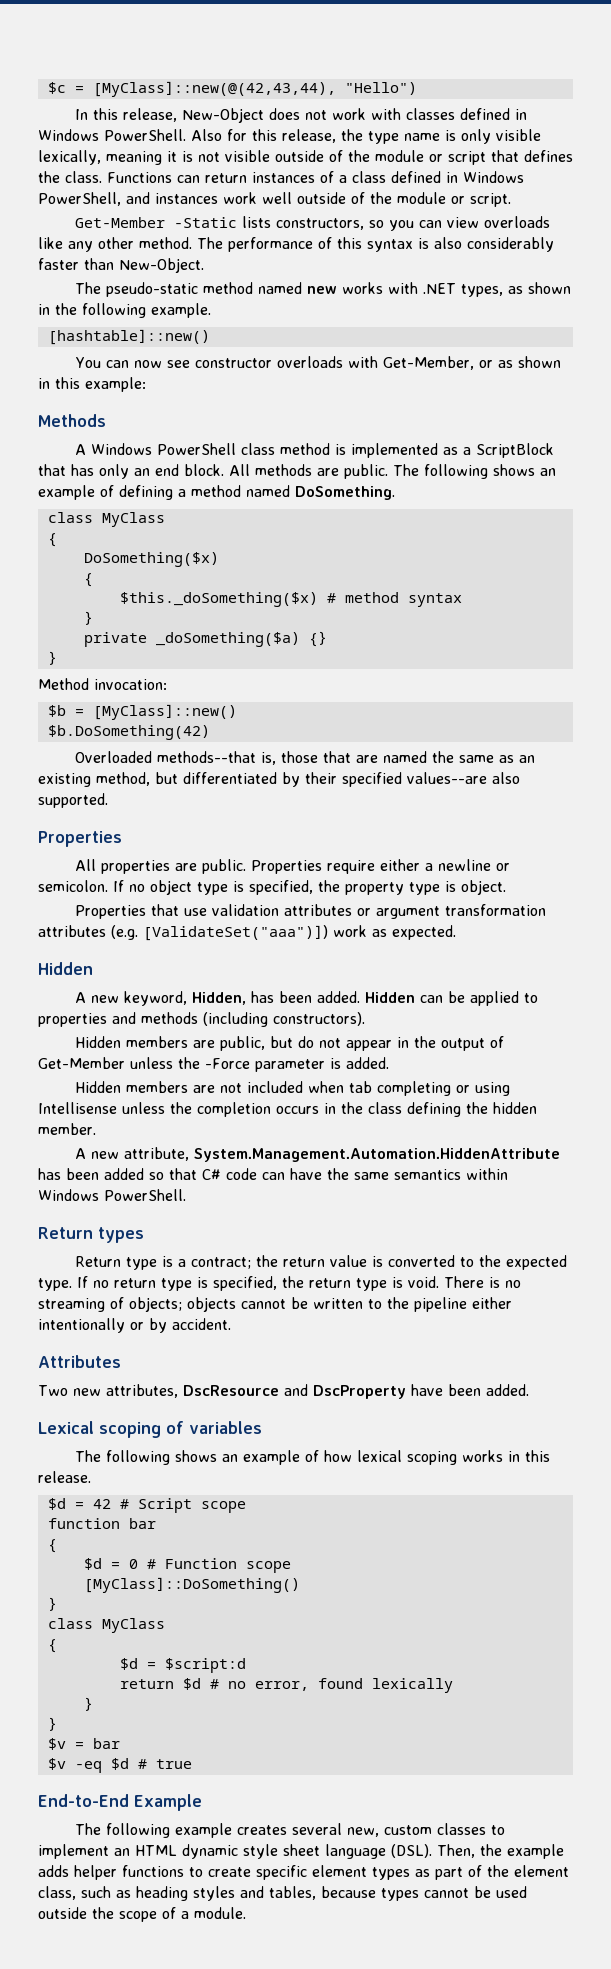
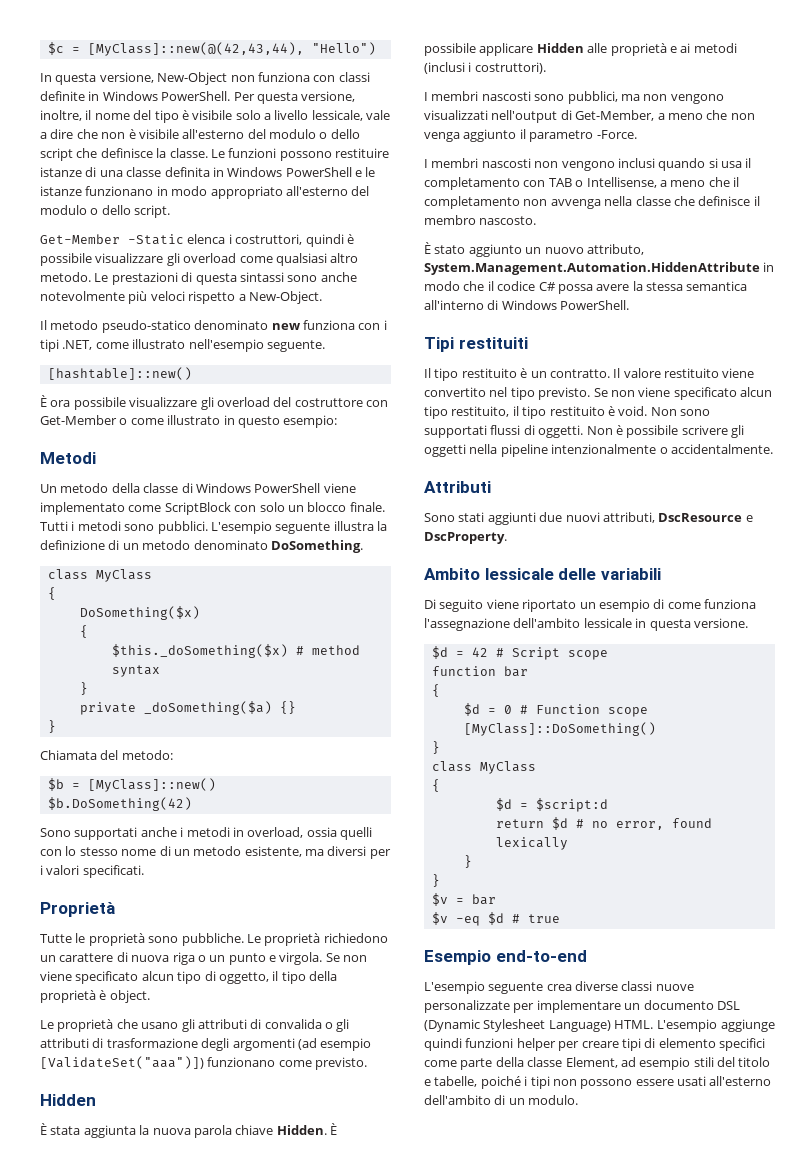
[92,108,527,123] [38,129,541,144] [38,150,573,165] [38,171,524,183] [38,192,511,207] [74,216,550,231] [38,237,554,252] [38,258,204,273] [74,282,571,297] [38,303,211,318] [47,329,210,345] [74,356,561,370] [38,377,146,392] [38,414,106,427] [74,443,554,458] [38,464,556,479] [38,485,290,500] this release, New-Object does not work with classes defined in Windows PowerShell. Also for this release, the type name is only visible lexically, meaning it is not visible outside of the module or script that defines the class. Functions can return instances of a class defined in Windows PowerShell, and instances work well outside of the module or script. // Get-Member -Static lists constructors, so you can view overloads like any other method. The performance of this syntax is also considerably faster than New-Object. // The pseudo-static method named new works with .NET types, as shown in the following example. // [hashtable]::new() // You can now see constructor overloads with Get-Member, or as shown in this example: // Methods // A Windows PowerShell class method is implemented as a ScriptBlock that has only an end block. All methods are public. The following shows an example of defining a method named -> [55,72,370,85] [40,91,356,104] [40,110,391,123] [40,129,360,139] [40,148,389,161] [40,167,376,177] [40,186,370,199] [40,205,171,218] [40,234,354,247] [40,253,359,266] [40,272,357,285] [40,291,322,304] [40,320,387,333] [40,339,325,352] [47,367,192,380] [40,395,388,410] [40,415,338,428] [40,452,96,464] [40,483,356,493] [40,502,385,515] [40,521,387,534] [40,540,268,550] questa versione, New-Object non funziona con classi definite in Windows PowerShell. Per questa versione, inoltre, il nome del tipo è visibile solo a livello lessicale, vale a dire che non è visibile all'esterno del modulo o dello script che definisce la classe. Le funzioni possono restituire istanze di una classe definita in Windows PowerShell e le istanze funzionano in modo appropriato all'esterno del modulo o dello script. // Get-Member -Static elenca i costruttori, quindi è possibile visualizzare gli overload come qualsiasi altro metodo. Le prestazioni di questa sintassi sono anche notevolmente più veloci rispetto a New-Object. // Il metodo pseudo-statico denominato new funziona con i tipi .NET, come illustrato nell'esempio seguente. // [hashtable]::new() // È ora possibile visualizzare gli overload del costruttore con Get-Member o come illustrato in questo esempio: // Metodi // Un metodo della classe di Windows PowerShell viene implementato come ScriptBlock con solo un blocco finale. Tutti i metodi sono pubblici. L'esempio seguente illustra la definizione di un metodo denominato
[38,678,167,690] Method invocation: -> [40,750,173,760] Chiamata del metodo:
[74,751,535,765] [38,772,520,787] [38,793,108,808] [38,831,122,847] [74,859,510,874] [38,880,506,895] [74,904,546,919] [38,925,456,941] [38,962,93,975] [74,991,538,1006] [38,1012,365,1027] [74,1036,504,1051] [38,1057,389,1072] [74,1081,510,1096] [38,1102,537,1117] [38,1123,96,1135] [74,1147,560,1162] [38,1168,508,1180] [38,1189,186,1201] [38,1227,144,1243] [74,1255,567,1270] [38,1276,521,1291] [38,1297,512,1312] [38,1318,231,1333] [38,1355,121,1368] [38,1384,529,1399] [38,1421,262,1438] [74,1450,550,1465] [38,1471,91,1483] Overloaded methods--that is, those that are named the same as an existing method, but differentiated by their specified values--are also supported. // Properties // All properties are public. Properties require either a newline or semicolon. If no object type is specified, the property type is object. // Properties that use validation attributes or argument transformation attributes (e.g. [ValidateSet("aaa")]) work as expected. // Hidden // A new keyword, Hidden, has been added. Hidden can be applied to properties and methods (including constructors). // Hidden members are public, but do not appear in the output of Get-Member unless the -Force parameter is added. // Hidden members are not included when tab completing or using Intellisense unless the completion occurs in the class defining the hidden member. // A new attribute, System.Management.Automation.HiddenAttribute has been added so that C# code can have the same semantics within Windows PowerShell. // Return types // Return type is a contract; the return value is converted to the expected type. If no return type is specified, the return type is void. There is no streaming of objects; objects cannot be written to the pipeline either intentionally or by accident. // Attributes // Two new attributes, DscResource and DscProperty have been added. // Lexical scoping of variables // The following shows an example of how lexical scoping works in this release. -> [40,827,372,840] [40,846,391,859] [40,865,144,878] [40,902,115,917] [40,933,388,946] [40,952,368,965] [40,971,337,984] [40,990,150,1003] [40,1019,350,1032] [40,1038,372,1051] [40,1056,368,1070] [40,1094,96,1106] [40,1123,337,1138] [424,43,737,56] [424,62,546,74] [424,91,724,104] [424,110,755,123] [424,129,637,142] [424,158,752,171] [424,177,739,190] [424,196,760,209] [424,215,537,225] [424,242,644,257] [424,262,775,275] [424,281,748,294] [424,300,630,310] [424,337,528,352] [424,368,755,381] [424,387,772,400] [424,406,710,419] [424,425,744,438] [424,444,773,457] [424,481,491,493] [424,512,753,525] [424,532,507,544] [424,568,661,580] [424,599,756,612] [424,618,748,631] Sono supportati anche i metodi in overload, ossia quelli con lo stesso nome di un metodo esistente, ma diversi per i valori specificati. // Proprietà // Tutte le proprietà sono pubbliche. Le proprietà richiedono un carattere di nuova riga o un punto e virgola. Se non viene specificato alcun tipo di oggetto, il tipo della proprietà è object. // Le proprietà che usano gli attributi di convalida o gli attributi di trasformazione degli argomenti (ad esempio [ValidateSet("aaa")]) funzionano come previsto. // Hidden // È stata aggiunta la nuova parola chiave Hidden. È possibile applicare Hidden alle proprietà e ai metodi (inclusi i costruttori). // I membri nascosti sono pubblici, ma non vengono visualizzati nell'output di Get-Member, a meno che non venga aggiunto il parametro -Force. // I membri nascosti non vengono inclusi quando si usa il completamento con TAB o Intellisense, a meno che il completamento non avvenga nella classe che definisce il membro nascosto. // È stato aggiunto un nuovo attributo, System.Management.Automation.HiddenAttribute in modo che il codice C# possa avere la stessa semantica all'interno di Windows PowerShell. // Tipi restituiti // Il tipo restituito è un contratto. Il valore restituito viene convertito nel tipo previsto. Se non viene specificato alcun tipo restituito, il tipo restituito è void. Non sono supportati flussi di oggetti. Non è possibile scrivere gli oggetti nella pipeline intenzionalmente o accidentalmente. // Attributi // Sono stati aggiunti due nuovi attributi, DscResource e DscProperty. // Ambito lessicale delle variabili // Di seguito viene riportato un esempio di come funziona l'assegnazione dell'ambito lessicale in questa versione.
[38,1794,202,1811] [74,1823,505,1838] [38,1844,564,1859] [38,1865,569,1880] [38,1886,527,1901] [38,1907,246,1922] End-to-End Example // The following example creates several new, custom classes to implement an HTML dynamic style sheet language (DSL). Then, the example adds helper functions to create specific element types as part of the element class, such as heading styles and tables, because types cannot be used outside the scope of a module. -> [424,950,587,965] [424,981,694,994] [424,1000,740,1013] [424,1019,775,1032] [424,1038,765,1051] [424,1057,771,1070] [424,1076,772,1089] [424,1095,579,1105] Esempio end-to-end // L'esempio seguente crea diverse classi nuove personalizzate per implementare un documento DSL (Dynamic Stylesheet Language) HTML. L'esempio aggiunge quindi funzioni helper per creare tipi di elemento specifici come parte della classe Element, ad esempio stili del titolo e tabelle, poiché i tipi non possono essere usati all'esterno dell'ambito di un modulo.

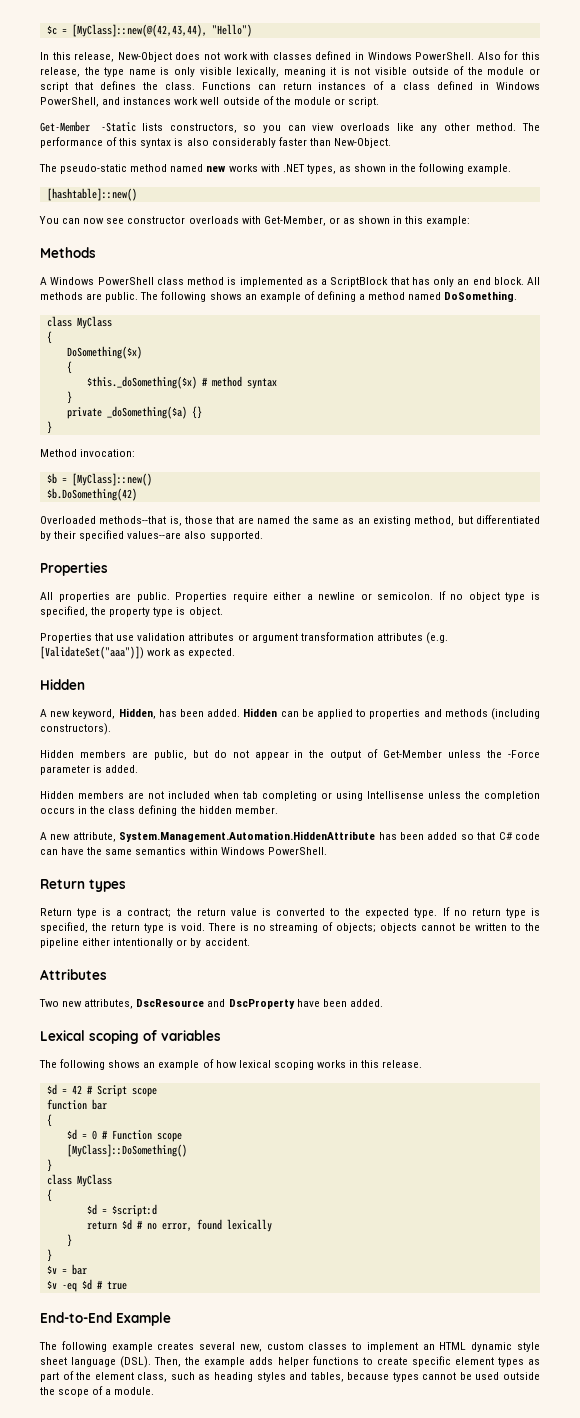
[55,72,370,85] [40,91,356,104] [40,110,391,123] [40,129,360,139] [40,148,389,161] [40,167,376,177] [40,186,370,199] [40,205,171,218] [40,234,354,247] [40,253,359,266] [40,272,357,285] [40,291,322,304] [40,320,387,333] [40,339,325,352] [47,367,192,380] [40,395,388,410] [40,415,338,428] [40,452,96,464] [40,483,356,493] [40,502,385,515] [40,521,387,534] [40,540,268,550] questa versione, New-Object non funziona con classi definite in Windows PowerShell. Per questa versione, inoltre, il nome del tipo è visibile solo a livello lessicale, vale a dire che non è visibile all'esterno del modulo o dello script che definisce la classe. Le funzioni possono restituire istanze di una classe definita in Windows PowerShell e le istanze funzionano in modo appropriato all'esterno del modulo o dello script. // Get-Member -Static elenca i costruttori, quindi è possibile visualizzare gli overload come qualsiasi altro metodo. Le prestazioni di questa sintassi sono anche notevolmente più veloci rispetto a New-Object. // Il metodo pseudo-statico denominato new funziona con i tipi .NET, come illustrato nell'esempio seguente. // [hashtable]::new() // È ora possibile visualizzare gli overload del costruttore con Get-Member o come illustrato in questo esempio: // Metodi // Un metodo della classe di Windows PowerShell viene implementato come ScriptBlock con solo un blocco finale. Tutti i metodi sono pubblici. L'esempio seguente illustra la definizione di un metodo denominato -> [52,51,541,62] [40,66,540,77] [40,81,541,92] [40,96,380,107] [40,121,540,133] [40,137,391,148] [39,163,512,174] [46,188,137,201] [39,216,471,226] [40,247,96,258] [40,277,540,287] [40,291,442,302] this release, New-Object does not work with classes defined in Windows PowerShell. Also for this release, the type name is only visible lexically, meaning it is not visible outside of the module or script that defines the class. Functions can return instances of a class defined in Windows PowerShell, and instances work well outside of the module or script. // Get-Member -Static lists constructors, so you can view overloads like any other method. The performance of this syntax is also considerably faster than New-Object. // The pseudo-static method named new works with .NET types, as shown in the following example. // [hashtable]::new() // You can now see constructor overloads with Get-Member, or as shown in this example: // Methods // A Windows PowerShell class method is implemented as a ScriptBlock that has only an end block. All methods are public. The following shows an example of defining a method named
[40,750,173,760] Chiamata del metodo: -> [40,449,136,457] Method invocation:
[40,827,372,840] [40,846,391,859] [40,865,144,878] [40,902,115,917] [40,933,388,946] [40,952,368,965] [40,971,337,984] [40,990,150,1003] [40,1019,350,1032] [40,1038,372,1051] [40,1056,368,1070] [40,1094,96,1106] [40,1123,337,1138] [424,43,737,56] [424,62,546,74] [424,91,724,104] [424,110,755,123] [424,129,637,142] [424,158,752,171] [424,177,739,190] [424,196,760,209] [424,215,537,225] [424,242,644,257] [424,262,775,275] [424,281,748,294] [424,300,630,310] [424,337,528,352] [424,368,755,381] [424,387,772,400] [424,406,710,419] [424,425,744,438] [424,444,773,457] [424,481,491,493] [424,512,753,525] [424,532,507,544] [424,568,661,580] [424,599,756,612] [424,618,748,631] Sono supportati anche i metodi in overload, ossia quelli con lo stesso nome di un metodo esistente, ma diversi per i valori specificati. // Proprietà // Tutte le proprietà sono pubbliche. Le proprietà richiedono un carattere di nuova riga o un punto e virgola. Se non viene specificato alcun tipo di oggetto, il tipo della proprietà è object. // Le proprietà che usano gli attributi di convalida o gli attributi di trasformazione degli argomenti (ad esempio [ValidateSet("aaa")]) funzionano come previsto. // Hidden // È stata aggiunta la nuova parola chiave Hidden. È possibile applicare Hidden alle proprietà e ai metodi (inclusi i costruttori). // I membri nascosti sono pubblici, ma non vengono visualizzati nell'output di Get-Member, a meno che non venga aggiunto il parametro -Force. // I membri nascosti non vengono inclusi quando si usa il completamento con TAB o Intellisense, a meno che il completamento non avvenga nella classe che definisce il membro nascosto. // È stato aggiunto un nuovo attributo, System.Management.Automation.HiddenAttribute in modo che il codice C# possa avere la stessa semantica all'interno di Windows PowerShell. // Tipi restituiti // Il tipo restituito è un contratto. Il valore restituito viene convertito nel tipo previsto. Se non viene specificato alcun tipo restituito, il tipo restituito è void. Non sono supportati flussi di oggetti. Non è possibile scrivere gli oggetti nella pipeline intenzionalmente o accidentalmente. // Attributi // Sono stati aggiunti due nuovi attributi, DscResource e DscProperty. // Ambito lessicale delle variabili // Di seguito viene riportato un esempio di come funziona l'assegnazione dell'ambito lessicale in questa versione. -> [40,515,540,526] [40,530,263,541] [40,562,108,576] [40,591,540,602] [40,606,223,617] [40,632,448,644] [40,646,236,659] [40,679,85,690] [40,708,540,720] [40,723,111,735] [40,749,540,760] [40,765,139,775] [40,791,540,801] [40,805,278,816] [40,831,540,842] [40,847,327,855] [40,879,126,892] [40,907,540,918] [40,922,540,933] [40,938,250,948] [40,969,107,980] [39,999,383,1009] [40,1030,221,1044] [39,1059,423,1070] Overloaded methods--that is, those that are named the same as an existing method, but differentiated by their specified values--are also supported. // Properties // All properties are public. Properties require either a newline or semicolon. If no object type is specified, the property type is object. // Properties that use validation attributes or argument transformation attributes (e.g. [ValidateSet("aaa")]) work as expected. // Hidden // A new keyword, Hidden, has been added. Hidden can be applied to properties and methods (including constructors). // Hidden members are public, but do not appear in the output of Get-Member unless the -Force parameter is added. // Hidden members are not included when tab completing or using Intellisense unless the completion occurs in the class defining the hidden member. // A new attribute, System.Management.Automation.HiddenAttribute has been added so that C# code can have the same semantics within Windows PowerShell. // Return types // Return type is a contract; the return value is converted to the expected type. If no return type is specified, the return type is void. There is no streaming of objects; objects cannot be written to the pipeline either intentionally or by accident. // Attributes // Two new attributes, DscResource and DscProperty have been added. // Lexical scoping of variables // The following shows an example of how lexical scoping works in this release.
[424,950,587,965] [424,981,694,994] [424,1000,740,1013] [424,1019,775,1032] [424,1038,765,1051] [424,1057,771,1070] [424,1076,772,1089] [424,1095,579,1105] Esempio end-to-end // L'esempio seguente crea diverse classi nuove personalizzate per implementare un documento DSL (Dynamic Stylesheet Language) HTML. L'esempio aggiunge quindi funzioni helper per creare tipi di elemento specifici come parte della classe Element, ad esempio stili del titolo e tabelle, poiché i tipi non possono essere usati all'esterno dell'ambito di un modulo. -> [40,1312,171,1326] [39,1341,540,1352] [40,1356,540,1368] [40,1371,540,1382] [40,1386,155,1397] End-to-End Example // The following example creates several new, custom classes to implement an HTML dynamic style sheet language (DSL). Then, the example adds helper functions to create specific element types as part of the element class, such as heading styles and tables, because types cannot be used outside the scope of a module.

